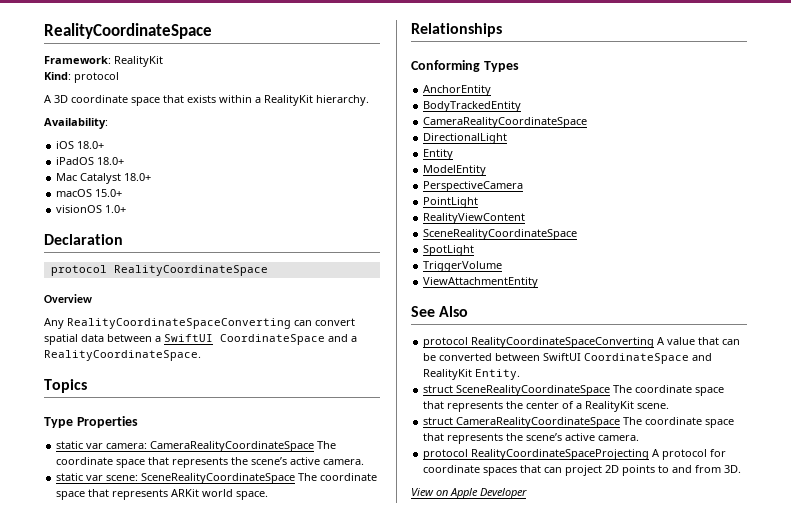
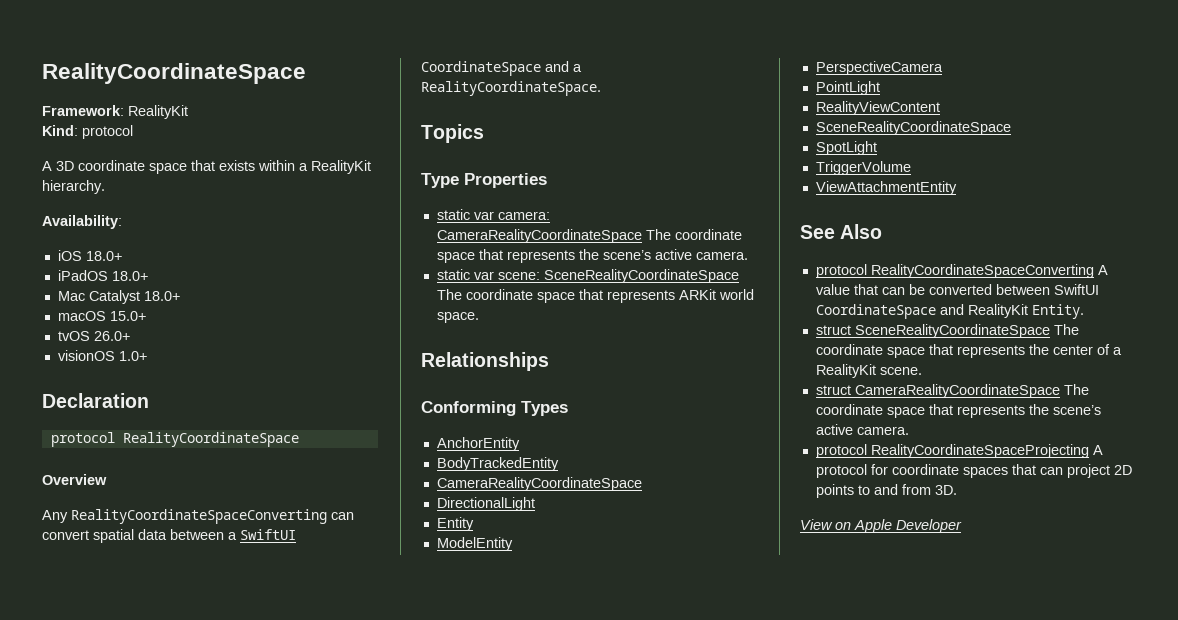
(123, 193) none -> [57,331,130,341] // tvOS 26.0+

